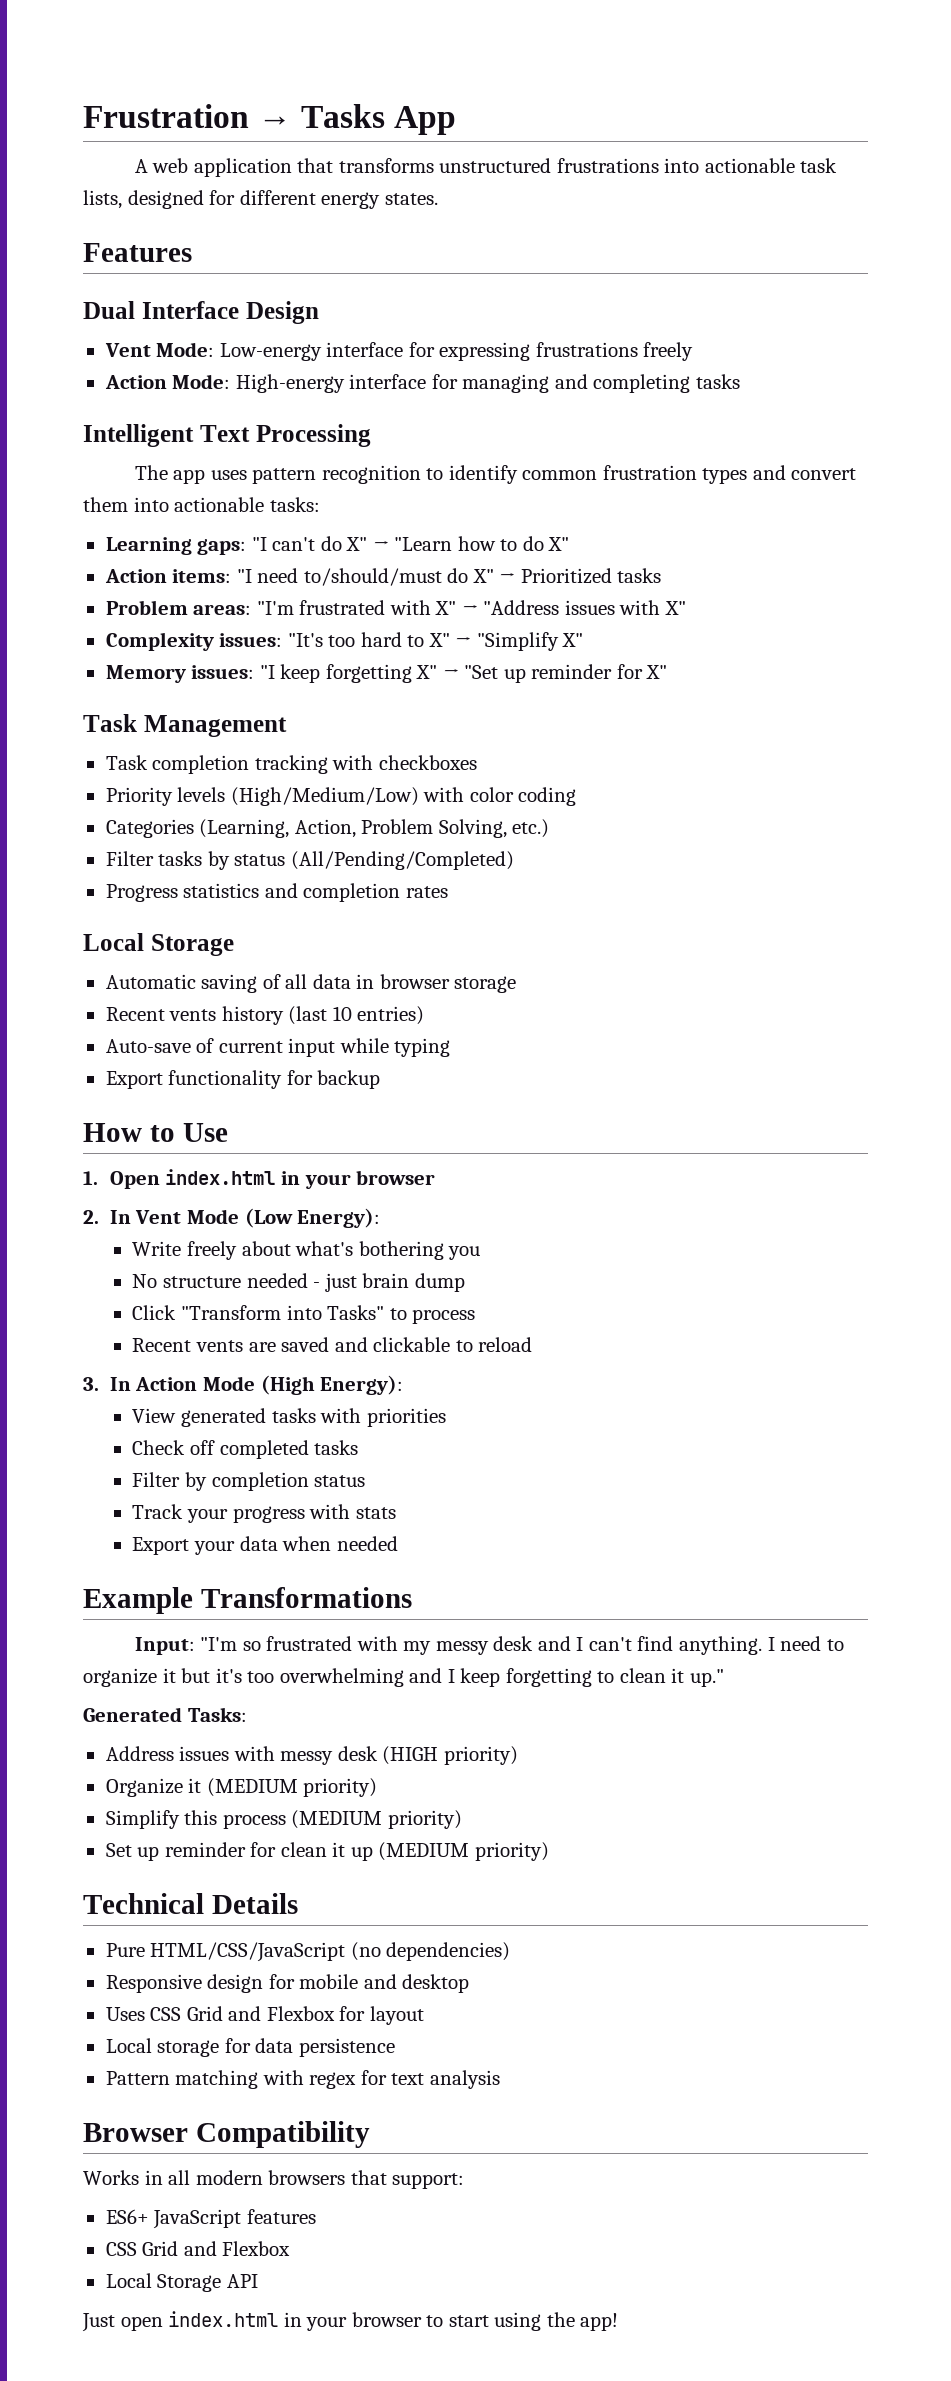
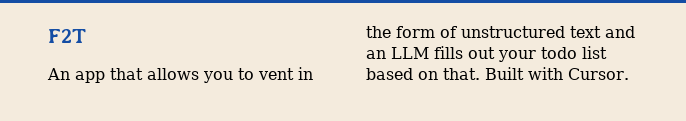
[83,104,457,135] [134,158,838,177] [83,190,438,209] [83,243,192,262] [83,301,319,324] [104,342,694,361] [104,374,740,393] [83,424,371,447] [134,465,857,484] [83,497,320,512] [105,536,570,555] [104,568,662,586] [105,600,686,615] [105,632,584,651] [105,664,668,683] [83,714,287,737] [105,755,477,774] [105,787,577,806] [105,819,550,838] [105,851,514,870] [105,883,448,902] [83,933,234,956] [105,974,517,993] [105,1006,425,1025] [105,1038,451,1057] [105,1070,381,1089] [83,1123,228,1142] [83,1169,436,1189] [83,1208,381,1228] [132,1241,481,1260] [132,1273,465,1292] [132,1305,476,1324] [132,1337,533,1352] [83,1375,404,1395] [132,1408,446,1427] [132,1440,359,1459] [132,1472,366,1491] [132,1504,396,1523] [132,1536,398,1555] [83,1587,412,1614] [134,1636,844,1655] [83,1668,724,1687] [83,1707,247,1722] [105,1746,518,1765] [105,1778,378,1797] [105,1810,462,1829] [105,1842,549,1861] [83,1893,298,1914] [105,1942,511,1962] [105,1974,470,1993] [105,2006,424,2025] [105,2038,395,2057] [105,2070,500,2089] [83,2121,370,2148] [83,2170,465,2189] [105,2209,316,2229] [105,2241,291,2256] [105,2273,258,2292] [82,2311,619,2332] Frustration → Tasks App // A web application that transforms unstructured frustrations into actionable task lists, designed for different energy states. // Features // Dual Interface Design // Vent Mode: Low-energy interface for expressing frustrations freely // Action Mode: High-energy interface for managing and completing tasks // Intelligent Text Processing // The app uses pattern recognition to identify common frustration types and convert them into actionable tasks: // Learning gaps: "I can't do X" → "Learn how to do X" // Action items: "I need to/should/must do X" → Prioritized tasks // Problem areas: "I'm frustrated with X" → "Address issues with X" // Complexity issues: "It's too hard to X" → "Simplify X" // Memory issues: "I keep forgetting X" → "Set up reminder for X" // Task Management // Task completion tracking with checkboxes // Priority levels (High/Medium/Low) with color coding // Categories (Learning, Action, Problem Solving, etc.) // Filter tasks by status (All/Pending/Completed) // Progress statistics and completion rates // Local Storage // Automatic saving of all data in browser storage // Recent vents history (last 10 entries) // Auto-save of current input while typing // Export functionality for backup // How to Use // 1. Open index.html in your browser // 2. In Vent Mode (Low Energy): // Write freely about what's bothering you // No structure needed - just brain dump // Click "Transform into Tasks" to process // Recent vents are saved and clickable to reload // 3. In Action Mode (High Energy): // View generated tasks with priorities // Check off completed tasks // Filter by completion status // Track your progress with stats // Export your data when needed // Example Transformations // Input: "I'm so frustrated with my messy desk and I can't find anything. I need to organize it but it's too overwhelming and I keep forgetting to clean it up." // Generated Tasks: // Address issues with messy desk (HIGH priority) // Organize it (MEDIUM priority) // Simplify this process (MEDIUM priority) // Set up reminder for clean it up (MEDIUM priority) // Technical Details // Pure HTML/CSS/JavaScript (no dependencies) // Responsive design for mobile and desktop // Uses CSS Grid and Flexbox for layout // Local storage for data persistence // Pattern matching with regex for text analysis // Browser Compatibility // Works in all modern browsers that support: // ES6+ JavaScript features // CSS Grid and Flexbox // Local Storage API // Just open index.html in your browser to start using the app! -> [48,29,86,43] [47,67,313,83] [366,26,635,38] [366,46,607,62] [366,67,629,80] F2T // An app that allows you to vent in the form of unstructured text and an LLM fills out your todo list based on that. Built with Cursor.

